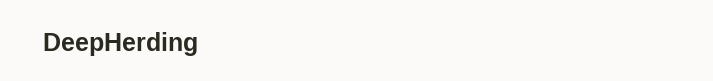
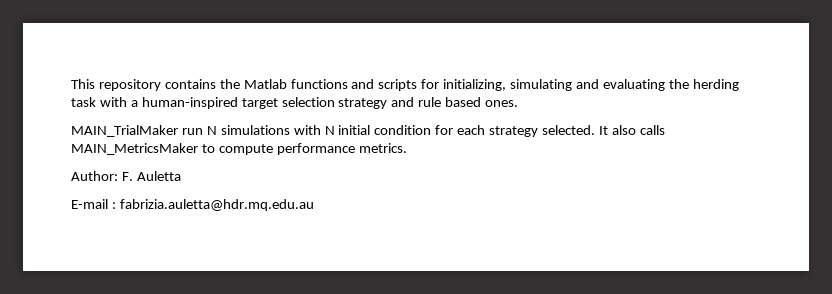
[43,32,198,56] DeepHerding -> [71,79,739,91] [71,97,519,109] [71,125,665,137] [71,143,407,155] [71,171,181,181] [71,199,314,211] This repository contains the Matlab functions and scripts for initializing, simulating and evaluating the herding task with a human-inspired target selection strategy and rule based ones. // MAIN_TrialMaker run N simulations with N initial condition for each strategy selected. It also calls MAIN_MetricsMaker to compute performance metrics. // Author: F. Auletta // E-mail : fabrizia.auletta@hdr.mq.edu.au

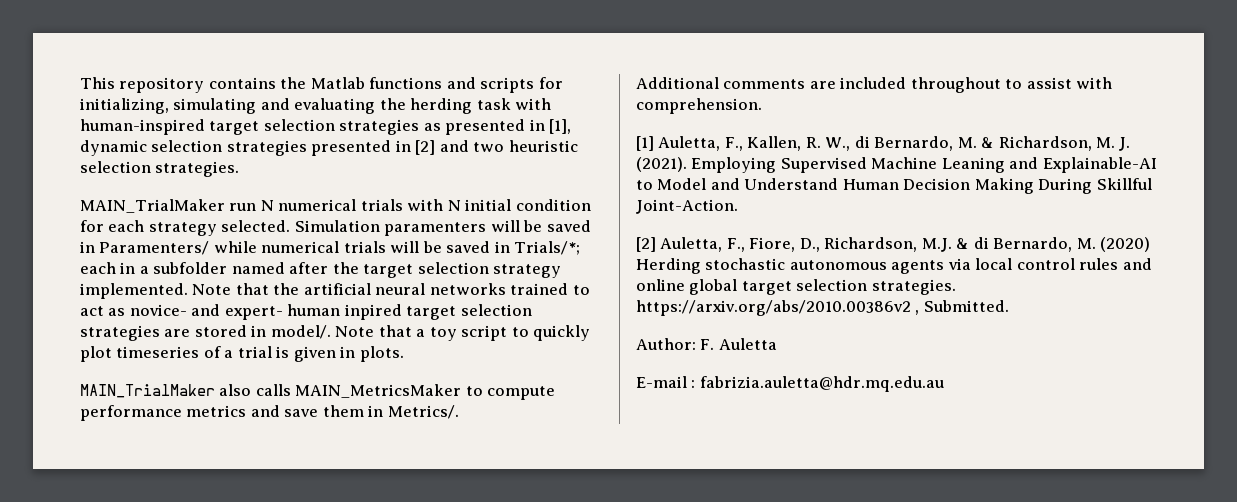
[130,100,138,107] a -> (552, 104) none
[338,97,519,109] strategy and rule based ones. -> [339,119,572,135] [80,140,578,156] [80,161,240,177] strategies as presented in [1], dynamic selection strategies presented in [2] and two heuristic selection strategies.
[220,125,290,135] simulations -> [278,199,403,211] numerical trials
[598,126,608,135] It -> [294,220,591,236] [80,241,581,255] [80,262,562,278] [80,283,590,299] [80,304,532,320] [80,325,591,341] [80,346,404,362] [80,384,215,398] Simulation paramenters will be saved in Paramenters/ while numerical trials will be saved in Trials/*; each in a subfolder named after the target selection strategy implemented. Note that the artificial neural networks trained to act as novice- and expert- human inpired target selection strategies are stored in model/. Note that a toy script to quickly plot timeseries of a trial is given in plots. // MAIN_TrialMaker
[358,143,407,153] metrics. -> [186,405,459,419] [636,77,1113,93] [636,98,762,114] [636,136,1131,151] [636,157,1157,173] [636,178,1152,194] [636,199,738,214] [636,237,1150,252] [636,258,1152,274] [636,279,956,295] [636,300,1009,316] metrics and save them in Metrics/. // Additional comments are included throughout to assist with comprehension. // [1] Auletta, F., Kallen, R. W., di Bernardo, M. & Richardson, M. J. (2021). Employing Supervised Machine Leaning and Explainable-AI to Model and Understand Human Decision Making During Skillful Joint-Action. // [2] Auletta, F., Fiore, D., Richardson, M.J. & di Bernardo, M. (2020) Herding stochastic autonomous agents via local control rules and online global target selection strategies. https://arxiv.org/abs/2010.00386v2 , Submitted.

